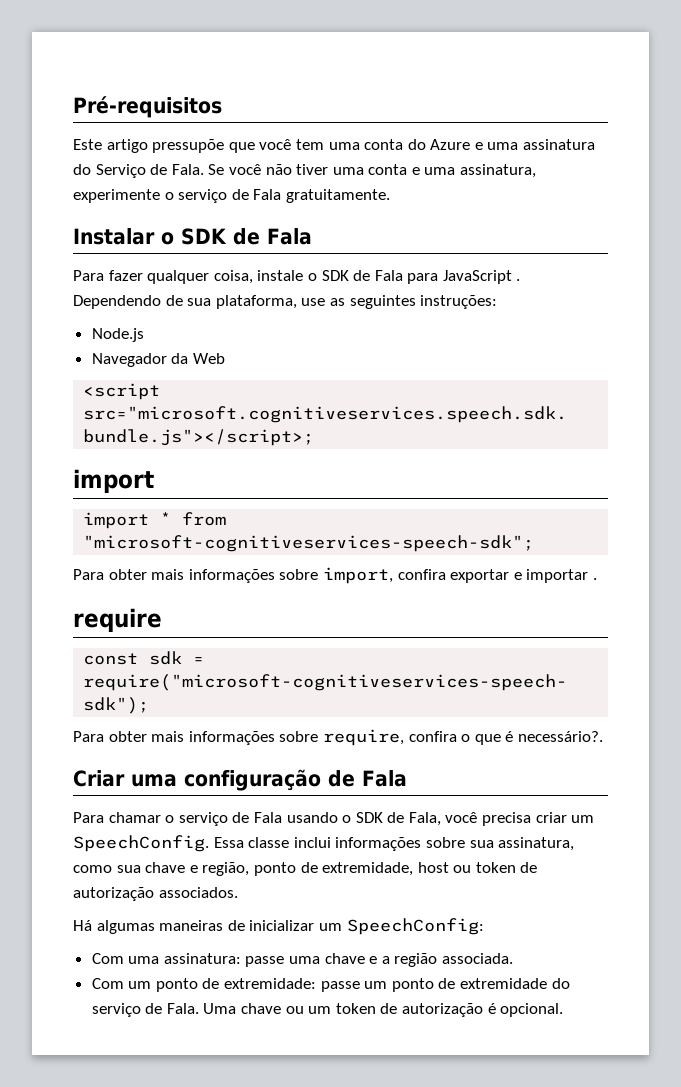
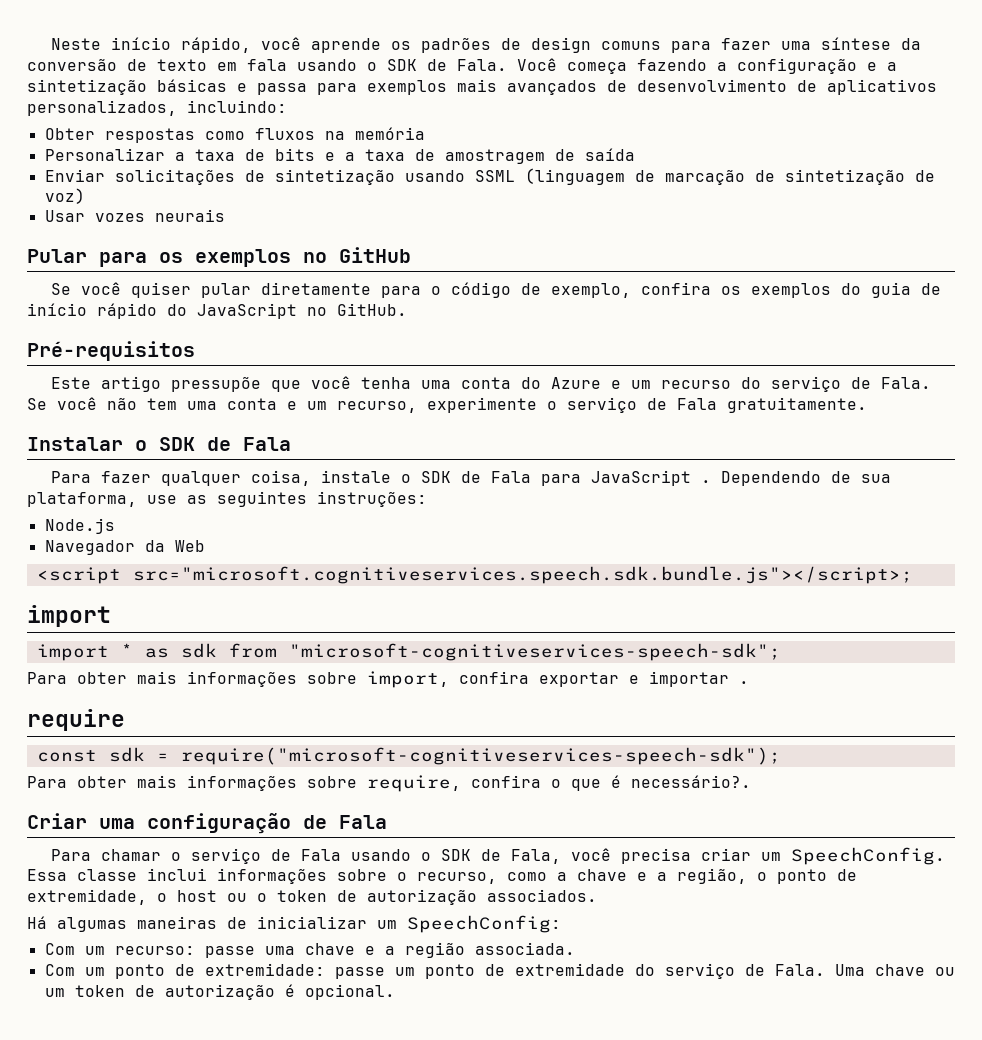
(73, 107) none -> [51,37,922,53] [27,58,897,74] [27,79,937,95] [27,100,287,116] [44,127,425,143] [44,148,635,164] [44,168,935,185] [44,188,85,204] [44,209,225,222] [27,247,411,267] [51,282,942,298] [27,303,407,319] Neste início rápido, você aprende os padrões de design comuns para fazer uma síntese da conversão de texto em fala usando o SDK de Fala. Você começa fazendo a configuração e a sintetização básicas e passa para exemplos mais avançados de desenvolvimento de aplicativos personalizados, incluindo: // Obter respostas como fluxos na memória // Personalizar a taxa de bits e a taxa de amostragem de saída // Enviar solicitações de sintetização usando SSML (linguagem de marcação de sintetização de voz) // Usar vozes neurais // Pular para os exemplos no GitHub // Se você quiser pular diretamente para o código de exemplo, confira os exemplos do guia de início rápido do JavaScript no GitHub. //
[295,139,324,150] tem -> [361,377,412,389] tenha
[487,139,596,150] [73,164,146,178] uma assinatura do Serviço -> [631,376,842,392] um recurso do serviço
[296,164,329,175] tiver -> [147,398,177,410] tem
[424,164,537,178] uma assinatura, -> [307,401,417,413] um recurso,
(172, 518) none -> [144,643,217,658] as sdk
[469,837,575,851] [73,862,250,876] sua assinatura, como sua chave e região, -> [397,868,767,884] o recurso, como a chave e a região, o
(414, 869) none -> [157,893,167,902] o
(472, 869) none -> [257,893,267,902] o
[128,953,241,964] uma assinatura: -> [84,946,195,955] um recurso:

